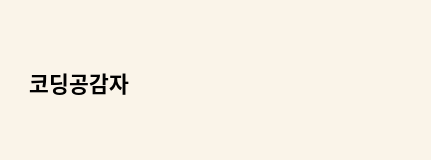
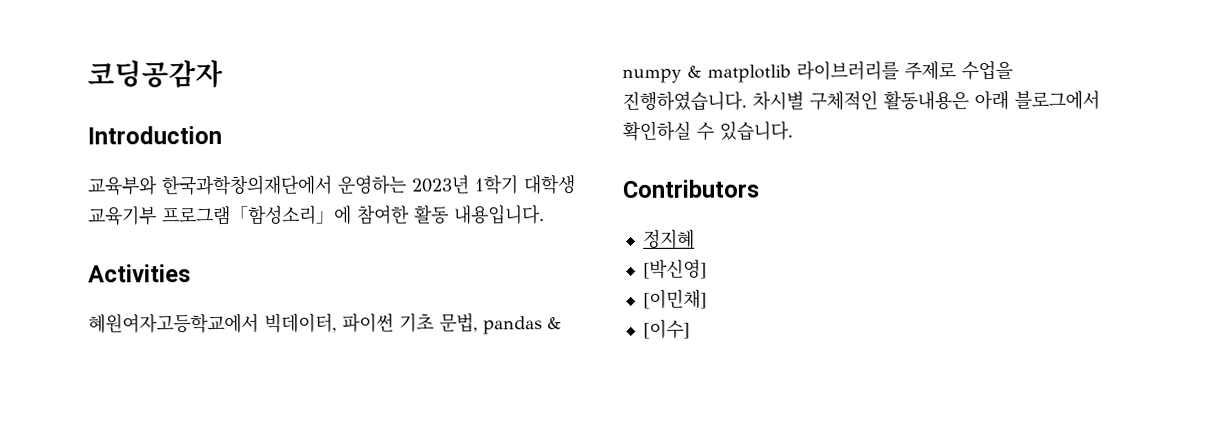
(129, 84) none -> [87,126,222,145] [87,174,575,196] [87,204,545,226] [88,264,191,283] [88,312,562,335] [622,60,1013,83] [622,90,1100,111] [622,120,793,141] [622,179,759,198] [642,228,695,249] [642,259,707,279] [642,289,707,309] [642,319,690,339] // Introduction // 교육부와 한국과학창의재단에서 운영하는 2023년 1학기 대학생 교육기부 프로그램「함성소리」에 참여한 활동 내용입니다. // Activities // 혜원여자고등학교에서 빅데이터, 파이썬 기초 문법, pandas & numpy & matplotlib 라이브러리를 주제로 수업을 진행하였습니다. 차시별 구체적인 활동내용은 아래 블로그에서 확인하실 수 있습니다. // Contributors // 정지혜 // [박신영] // [이민채] // [이수]

